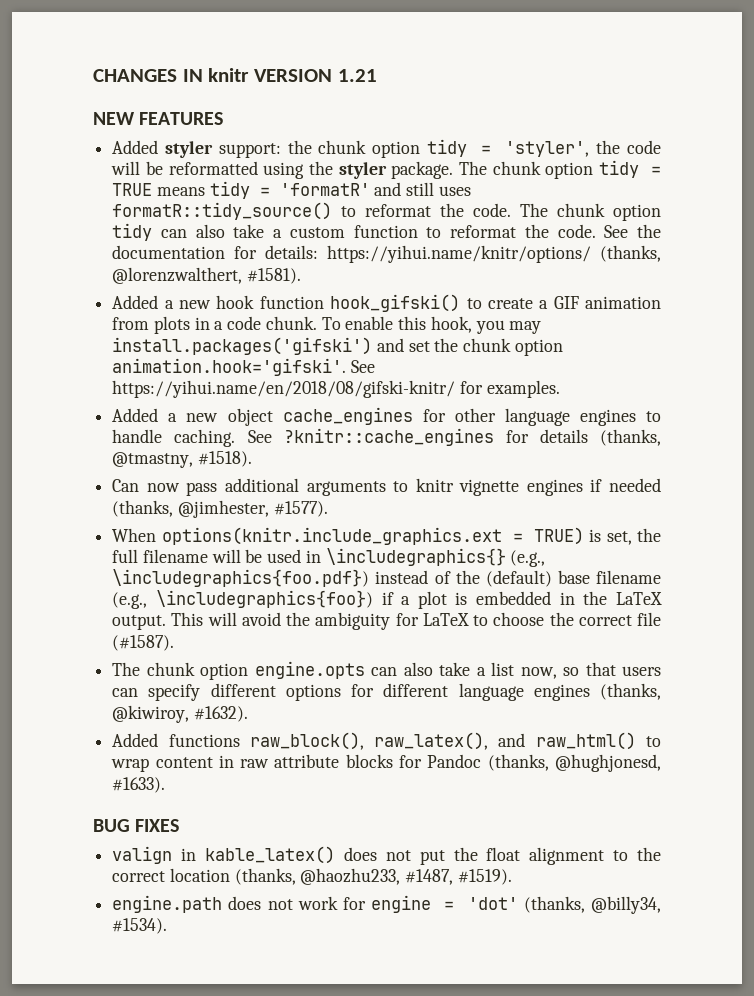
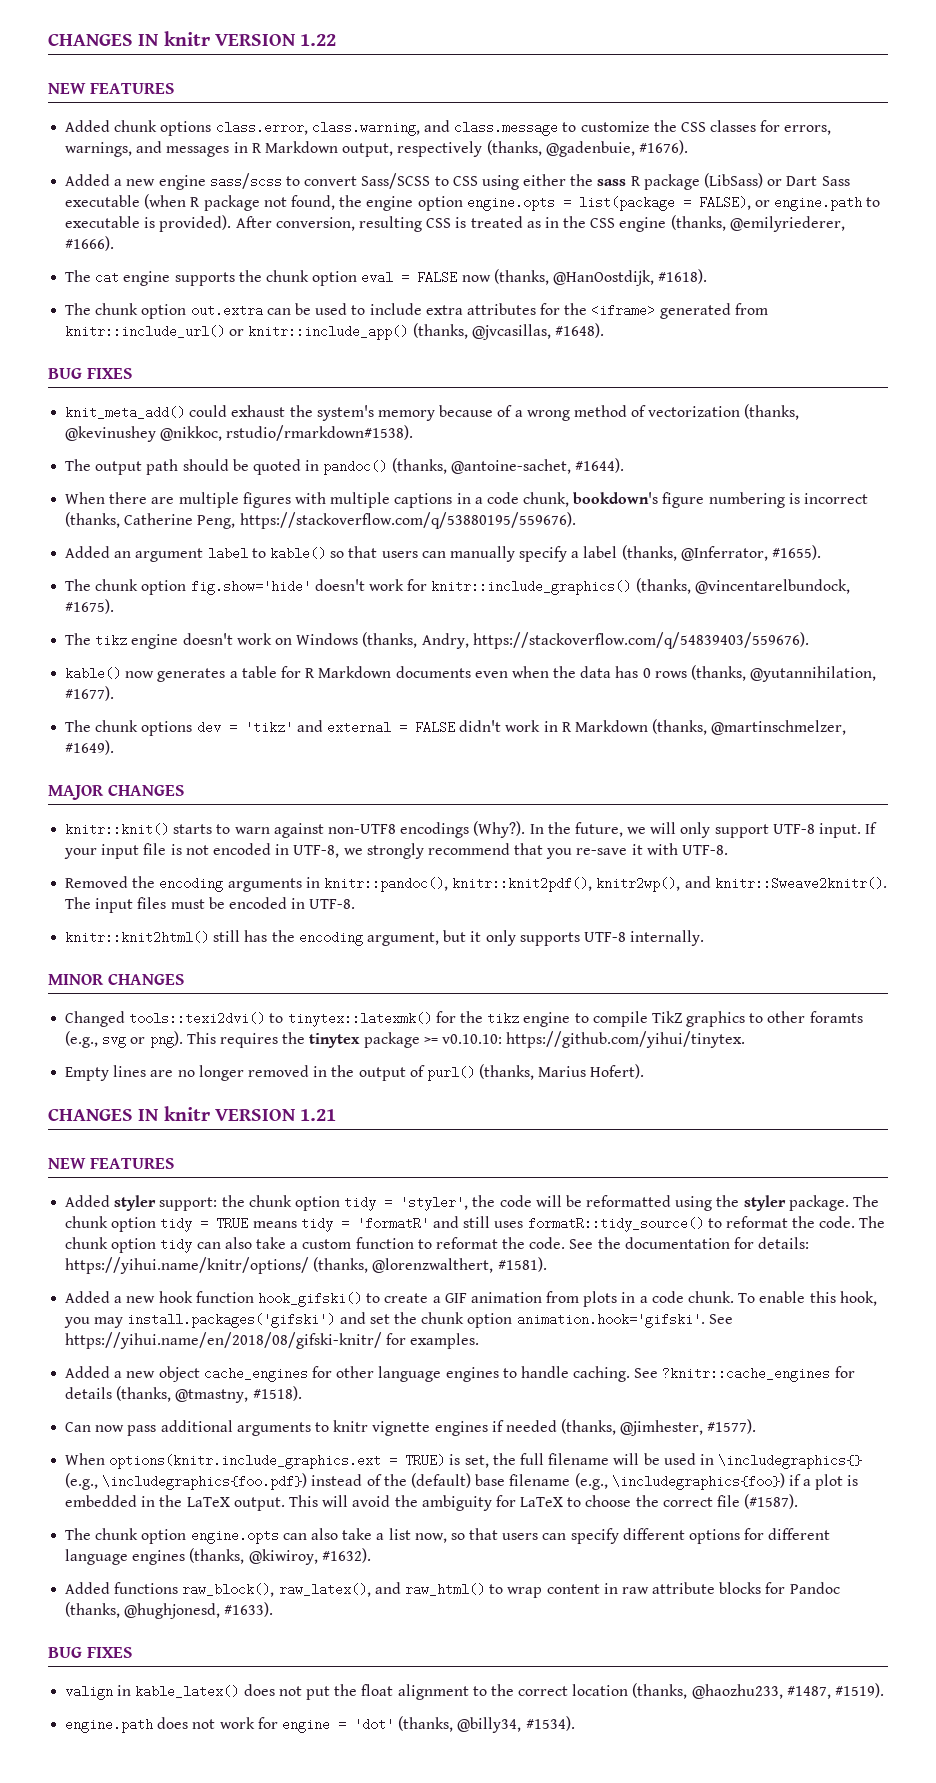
[93,68,333,82] CHANGES IN knitr VERSION -> [48,31,337,46] [48,83,174,94] [65,120,832,136] [65,140,688,157] [65,173,850,190] [65,194,881,211] [65,215,845,232] [65,236,115,251] [65,269,708,286] [65,303,768,319] [65,323,604,340] [48,368,132,379] [65,404,800,421] [65,425,414,442] [65,458,624,475] [65,492,869,508] [65,512,576,529] [65,545,822,562] [65,578,850,595] [65,599,115,614] [65,632,809,649] [65,665,877,682] [65,686,115,701] [65,719,847,736] [65,740,115,755] [48,785,184,800] [65,821,878,838] [64,843,729,859] [65,876,887,892] [65,897,356,913] [65,930,705,946] [48,974,184,985] [65,1011,863,1027] [65,1031,746,1048] [65,1064,645,1081] [48,1106,295,1121] CHANGES IN knitr VERSION 1.22 // NEW FEATURES // Added chunk options class.error, class.warning, and class.message to customize the CSS classes for errors, warnings, and messages in R Markdown output, respectively (thanks, @gadenbuie, #1676). // Added a new engine sass/scss to convert Sass/SCSS to CSS using either the sass R package (LibSass) or Dart Sass executable (when R package not found, the engine option engine.opts = list(package = FALSE), or engine.path to executable is provided). After conversion, resulting CSS is treated as in the CSS engine (thanks, @emilyriederer, #1666). // The cat engine supports the chunk option eval = FALSE now (thanks, @HanOostdijk, #1618). // The chunk option out.extra can be used to include extra attributes for the <iframe> generated from knitr::include_url() or knitr::include_app() (thanks, @jvcasillas, #1648). // BUG FIXES // knit_meta_add() could exhaust the system's memory because of a wrong method of vectorization (thanks, @kevinushey @nikkoc, rstudio/rmarkdown#1538). // The output path should be quoted in pandoc() (thanks, @antoine-sachet, #1644). // When there are multiple figures with multiple captions in a code chunk, bookdown's figure numbering is incorrect (thanks, Catherine Peng, https://stackoverflow.com/q/53880195/559676). // Added an argument label to kable() so that users can manually specify a label (thanks, @Inferrator, #1655). // The chunk option fig.show='hide' doesn't work for knitr::include_graphics() (thanks, @vincentarelbundock, #1675). // The tikz engine doesn't work on Windows (thanks, Andry, https://stackoverflow.com/q/54839403/559676). // kable() now generates a table for R Markdown documents even when the data has 0 rows (thanks, @yutannihilation, #1677). // The chunk options dev = 'tikz' and external = FALSE didn't work in R Markdown (thanks, @martinschmelzer, #1649). // MAJOR CHANGES // knitr::knit() starts to warn against non-UTF8 encodings (Why?). In the future, we will only support UTF-8 input. If your input file is not encoded in UTF-8, we strongly recommend that you re-save it with UTF-8. // Removed the encoding arguments in knitr::pandoc(), knitr::knit2pdf(), knitr2wp(), and knitr::Sweave2knitr(). The input files must be encoded in UTF-8. // knitr::knit2html() still has the encoding argument, but it only supports UTF-8 internally. // MINOR CHANGES // Changed tools::texi2dvi() to tinytex::latexmk() for the tikz engine to compile TikZ graphics to other foramts (e.g., svg or png). This requires the tinytex package >= v0.10.10: https://github.com/yihui/tinytex. // Empty lines are no longer removed in the output of purl() (thanks, Marius Hofert). // CHANGES IN knitr VERSION

